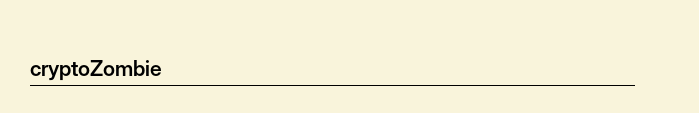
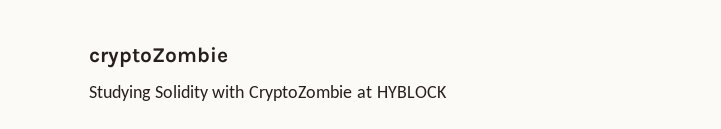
(162, 70) none -> [89,85,447,101] // Studying Solidity with CryptoZombie at HYBLOCK

